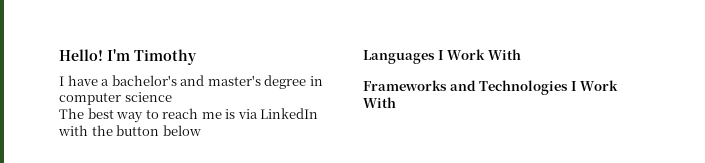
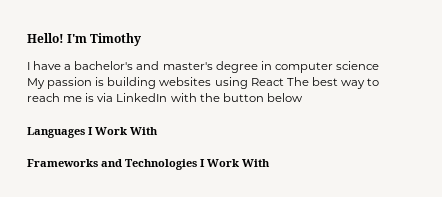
(172, 97) none -> [27,77,284,89] My passion is building websites using React

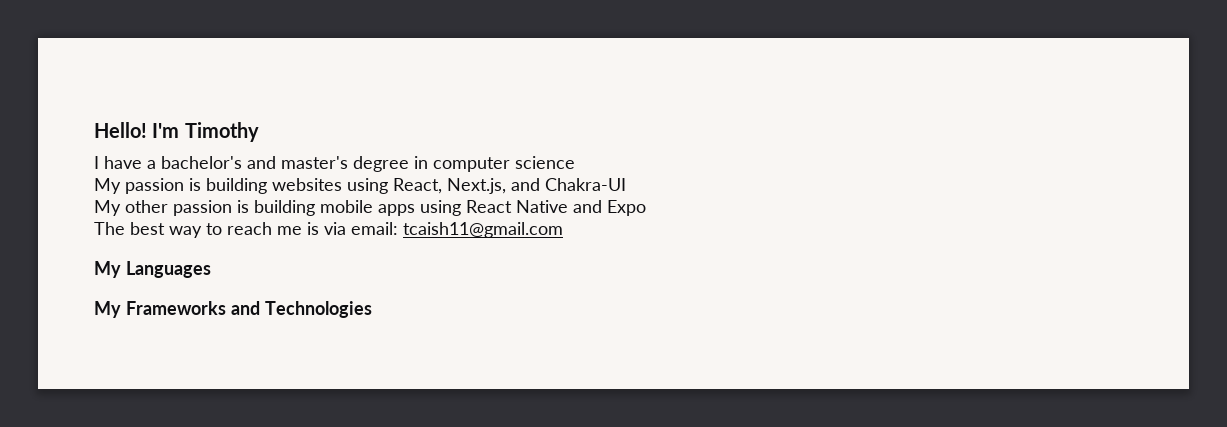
[250,78,284,86] React -> [393,178,626,194] [94,200,646,216] React, Next.js, and Chakra-UI // My other passion is building mobile apps using React Native and Expo //
[116,93,303,102] [27,127,158,138] [27,159,270,170] LinkedIn with the button below // Languages I Work With // Frameworks and Technologies I Work With -> [351,222,563,238] [94,261,211,278] [94,301,372,318] email: tcaish11@gmail.com // My Languages // My Frameworks and Technologies

